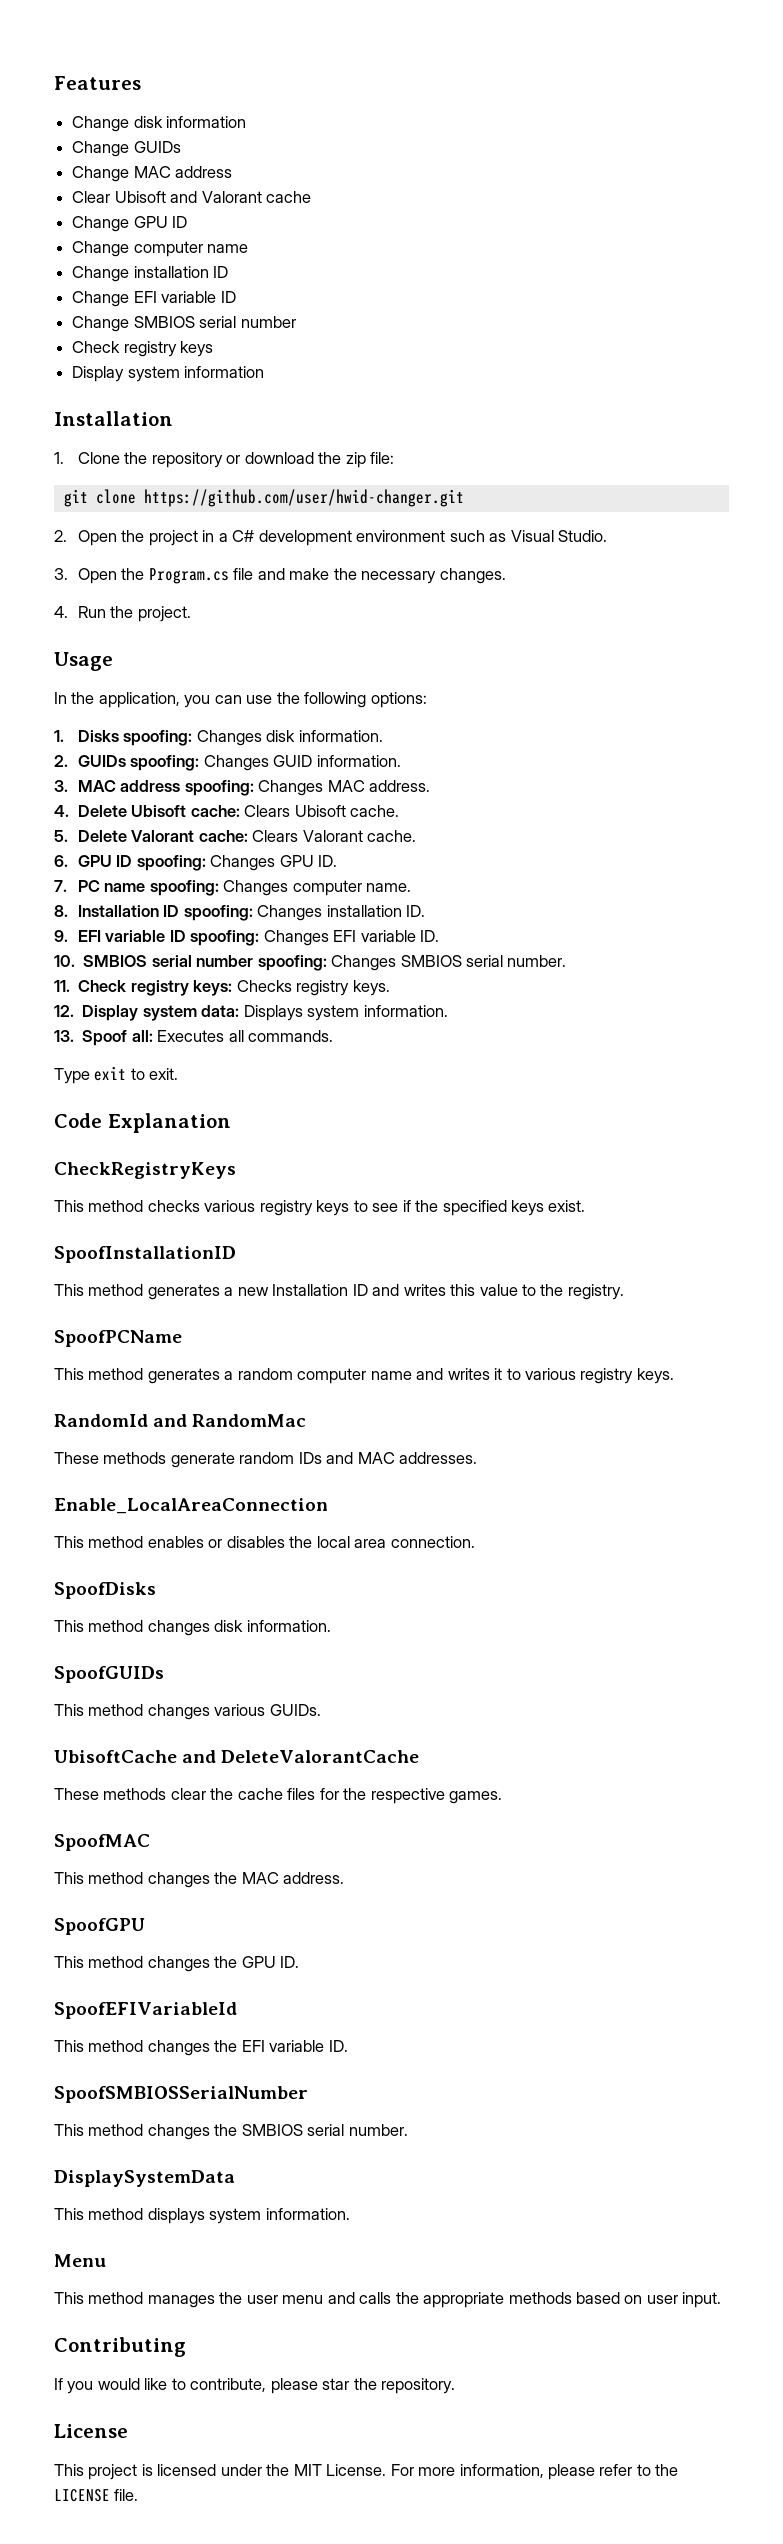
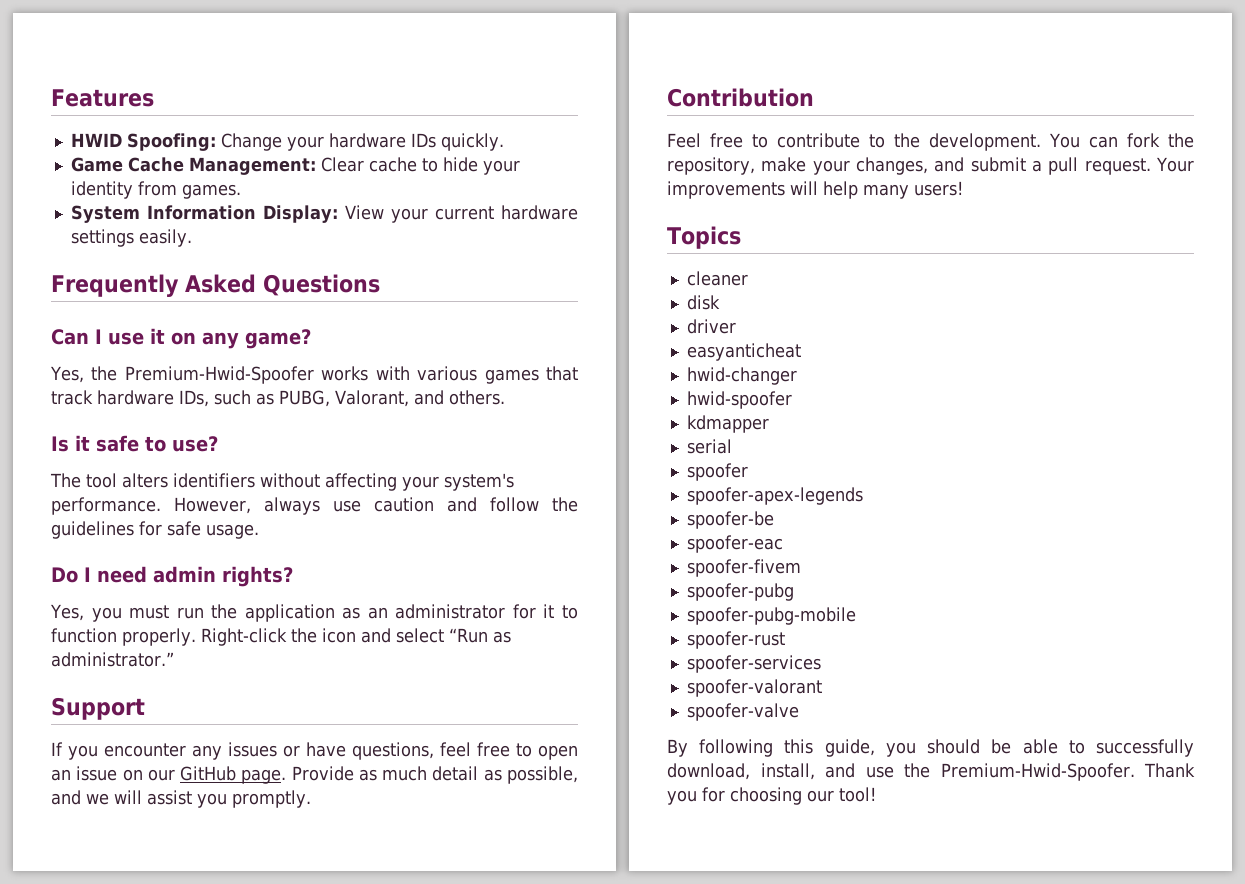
[72,116,247,132] [72,141,181,157] [72,166,233,182] [72,191,311,203] [72,216,188,232] [72,241,249,257] [72,266,229,282] [72,291,236,307] [72,316,296,332] [72,341,214,357] [72,366,265,382] [54,411,173,426] [54,452,395,468] [63,489,464,507] [54,530,608,546] [54,568,506,584] [54,606,191,622] [54,652,113,671] [54,692,427,708] [54,730,383,746] [54,755,401,771] [54,780,431,796] [54,805,400,817] [54,830,417,842] [54,855,338,871] [54,880,412,896] [54,905,426,921] [54,930,440,946] [54,955,567,971] [54,980,390,996] [54,1005,448,1021] [54,1030,334,1046] [54,1066,179,1084] [54,1113,231,1133] [54,1162,236,1179] [54,1200,586,1216] [54,1246,236,1263] [54,1284,624,1300] [54,1330,182,1347] [54,1368,674,1384] [54,1414,307,1427] [54,1452,478,1468] [54,1498,328,1514] [54,1536,475,1548] [54,1582,156,1599] [54,1620,331,1636] [54,1666,164,1683] [54,1704,321,1720] [54,1750,420,1763] [54,1788,503,1804] [54,1834,150,1851] [54,1872,345,1888] [54,1918,145,1935] [54,1956,300,1972] [54,2002,237,2019] [54,2040,348,2056] [54,2086,308,2103] [54,2124,408,2140] [54,2170,235,2187] [54,2208,350,2224] [54,2254,106,2267] [54,2292,722,2308] [54,2337,186,2357] [54,2378,456,2394] [54,2424,128,2438] [54,2464,679,2480] [54,2489,139,2502] Change disk information // Change GUIDs // Change MAC address // Clear Ubisoft and Valorant cache // Change GPU ID // Change computer name // Change installation ID // Change EFI variable ID // Change SMBIOS serial number // Check registry keys // Display system information // Installation // 1. Clone the repository or download the zip file: // git clone https://github.com/user/hwid-changer.git // 2. Open the project in a C# development environment such as Visual Studio. // 3. Open the Program.cs file and make the necessary changes. // 4. Run the project. // Usage // In the application, you can use the following options: // 1. Disks spoofing: Changes disk information. // 2. GUIDs spoofing: Changes GUID information. // 3. MAC address spoofing: Changes MAC address. // 4. Delete Ubisoft cache: Clears Ubisoft cache. // 5. Delete Valorant cache: Clears Valorant cache. // 6. GPU ID spoofing: Changes GPU ID. // 7. PC name spoofing: Changes computer name. // 8. Installation ID spoofing: Changes installation ID. // 9. EFI variable ID spoofing: Changes EFI variable ID. // 10. SMBIOS serial number spoofing: Changes SMBIOS serial number. // 11. Check registry keys: Checks registry keys. // 12. Display system data: Displays system information. // 13. Spoof all: Executes all commands. // Type exit to exit. // Code Explanation // CheckRegistryKeys // This method checks various registry keys to see if the specified keys exist. // SpoofInstallationID // This method generates a new Installation ID and writes this value to the registry. // SpoofPCName // This method generates a random computer name and writes it to various registry keys. // RandomId and RandomMac // These methods generate random IDs and MAC addresses. // Enable_LocalAreaConnection // This method enables or disables the local area connection. // SpoofDisks // This method changes disk information. // SpoofGUIDs // This method changes various GUIDs. // UbisoftCache and DeleteValorantCache // These methods clear the cache files for the respective games. // SpoofMAC // This method changes the MAC address. // SpoofGPU // This method changes the GPU ID. // SpoofEFIVariableId // This method changes the EFI variable ID. // SpoofSMBIOSSerialNumber // This method changes the SMBIOS serial number. // DisplaySystemData // This method displays system information. // Menu // This method manages the user menu and calls the appropriate methods based on user input. // Contributing // If you would like to contribute, please star the repository. // License // This project is licensed under the MIT License. For more information, please refer to the LICENSE file. -> [70,133,504,151] [70,157,520,175] [70,181,241,199] [70,205,578,223] [70,229,192,247] [51,274,380,297] [51,328,311,349] [50,366,578,384] [51,390,505,407] [51,435,218,452] [50,473,514,491] [51,497,578,515] [51,521,259,539] [51,566,293,587] [50,604,578,622] [51,628,511,646] [51,652,174,667] [51,697,145,720] [51,742,578,760] [51,766,578,784] [51,790,311,808] [667,88,814,107] [667,133,1194,151] [667,157,1195,175] [667,181,963,199] [667,226,741,249] [686,271,748,286] [686,295,720,310] [686,319,736,334] [686,343,801,361] [686,367,797,385] [686,391,792,409] [686,415,769,433] [686,439,732,454] [686,463,748,481] [686,487,863,505] [686,511,774,529] [686,535,783,553] [686,559,801,577] [686,583,794,601] [686,607,856,625] [686,631,785,649] [686,655,821,673] [686,679,822,697] [686,703,799,721] [667,739,1194,757] [667,763,1195,781] [667,787,876,805] HWID Spoofing: Change your hardware IDs quickly. // Game Cache Management: Clear cache to hide your identity from games. // System Information Display: View your current hardware settings easily. // Frequently Asked Questions // Can I use it on any game? // Yes, the Premium-Hwid-Spoofer works with various games that track hardware IDs, such as PUBG, Valorant, and others. // Is it safe to use? // The tool alters identifiers without affecting your system's performance. However, always use caution and follow the guidelines for safe usage. // Do I need admin rights? // Yes, you must run the application as an administrator for it to function properly. Right-click the icon and select “Run as administrator.” // Support // If you encounter any issues or have questions, feel free to open an issue on our GitHub page. Provide as much detail as possible, and we will assist you promptly. // Contribution // Feel free to contribute to the development. You can fork the repository, make your changes, and submit a pull request. Your improvements will help many users! // Topics // cleaner // disk // driver // easyanticheat // hwid-changer // hwid-spoofer // kdmapper // serial // spoofer // spoofer-apex-legends // spoofer-be // spoofer-eac // spoofer-fivem // spoofer-pubg // spoofer-pubg-mobile // spoofer-rust // spoofer-services // spoofer-valorant // spoofer-valve // By following this guide, you should be able to successfully download, install, and use the Premium-Hwid-Spoofer. Thank you for choosing our tool!

